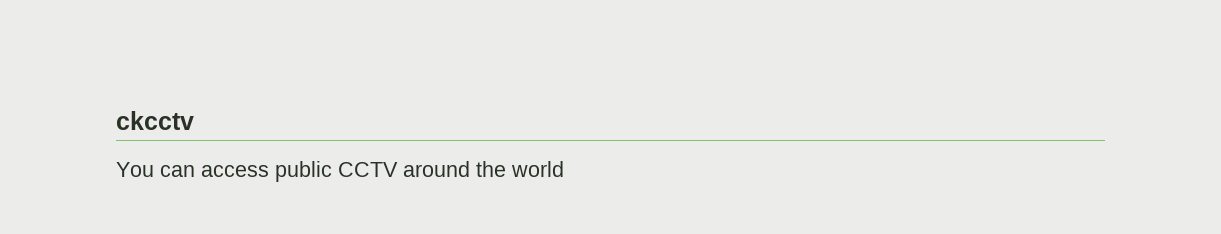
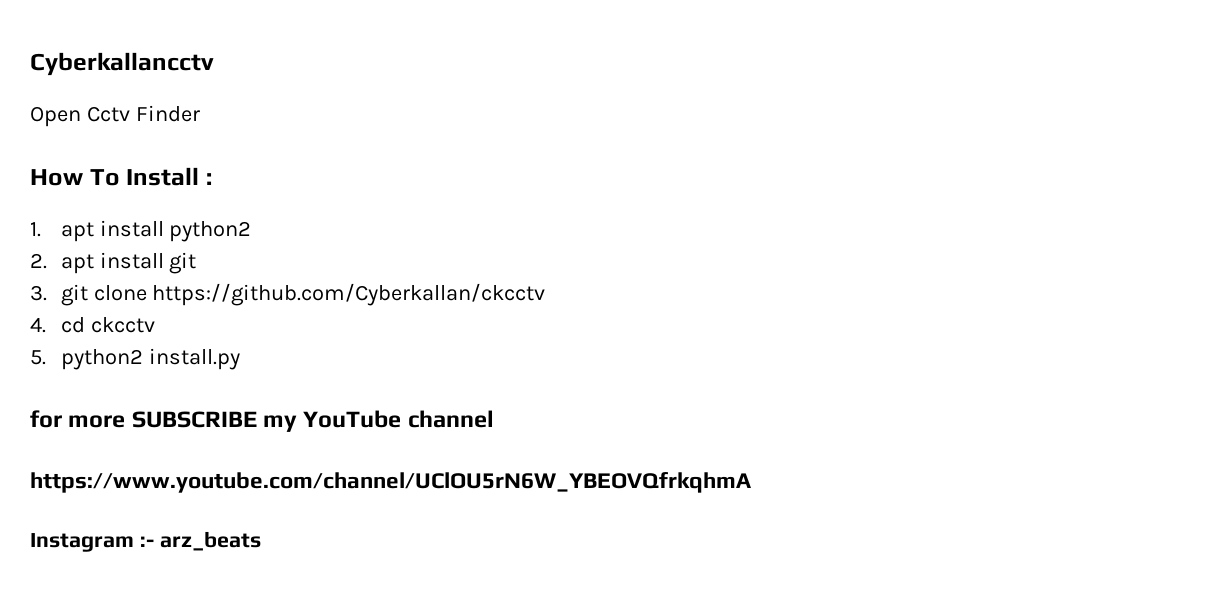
[116,111,194,130] [116,161,564,182] ckcctv // You can access public CCTV around the world -> [30,52,214,76] [30,105,200,127] [30,167,212,186] [30,220,252,242] [30,252,197,274] [30,283,546,306] [30,317,155,333] [30,348,240,370] [30,410,494,432] [30,472,751,493] [30,531,261,552] Cyberkallancctv // Open Cctv Finder // How To Install : // 1. apt install python2 // 2. apt install git // 3. git clone https://github.com/Cyberkallan/ckcctv // 4. cd ckcctv // 5. python2 install.py // for more SUBSCRIBE my YouTube channel // https://www.youtube.com/channel/UClOU5rN6W_YBEOVQfrkqhmA // Instagram :- arz_beats

